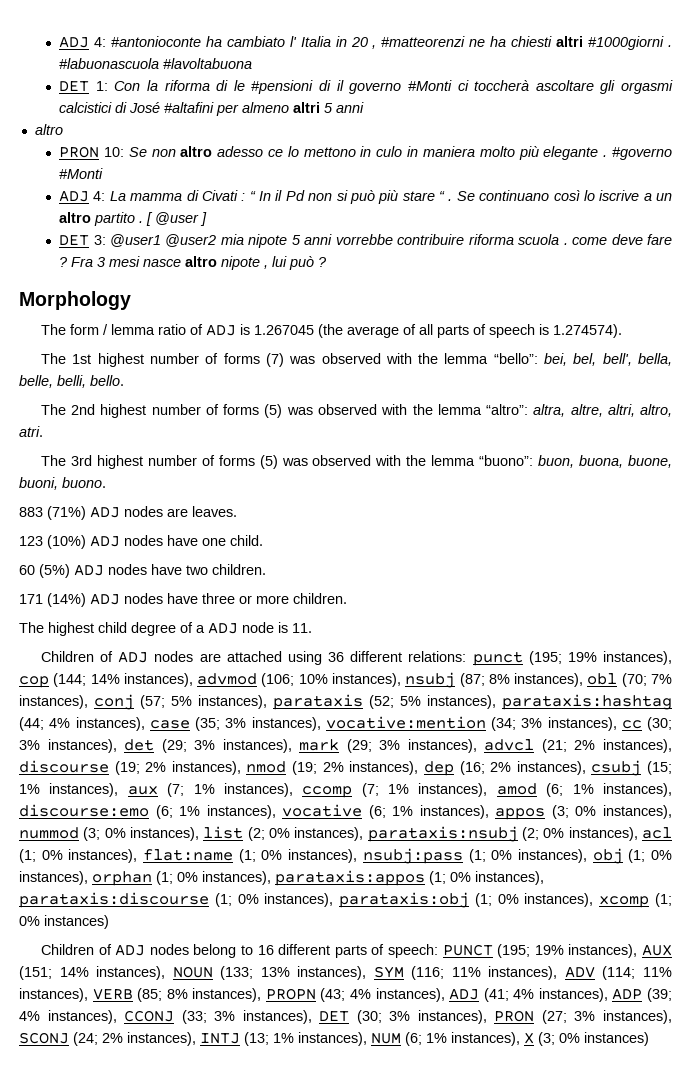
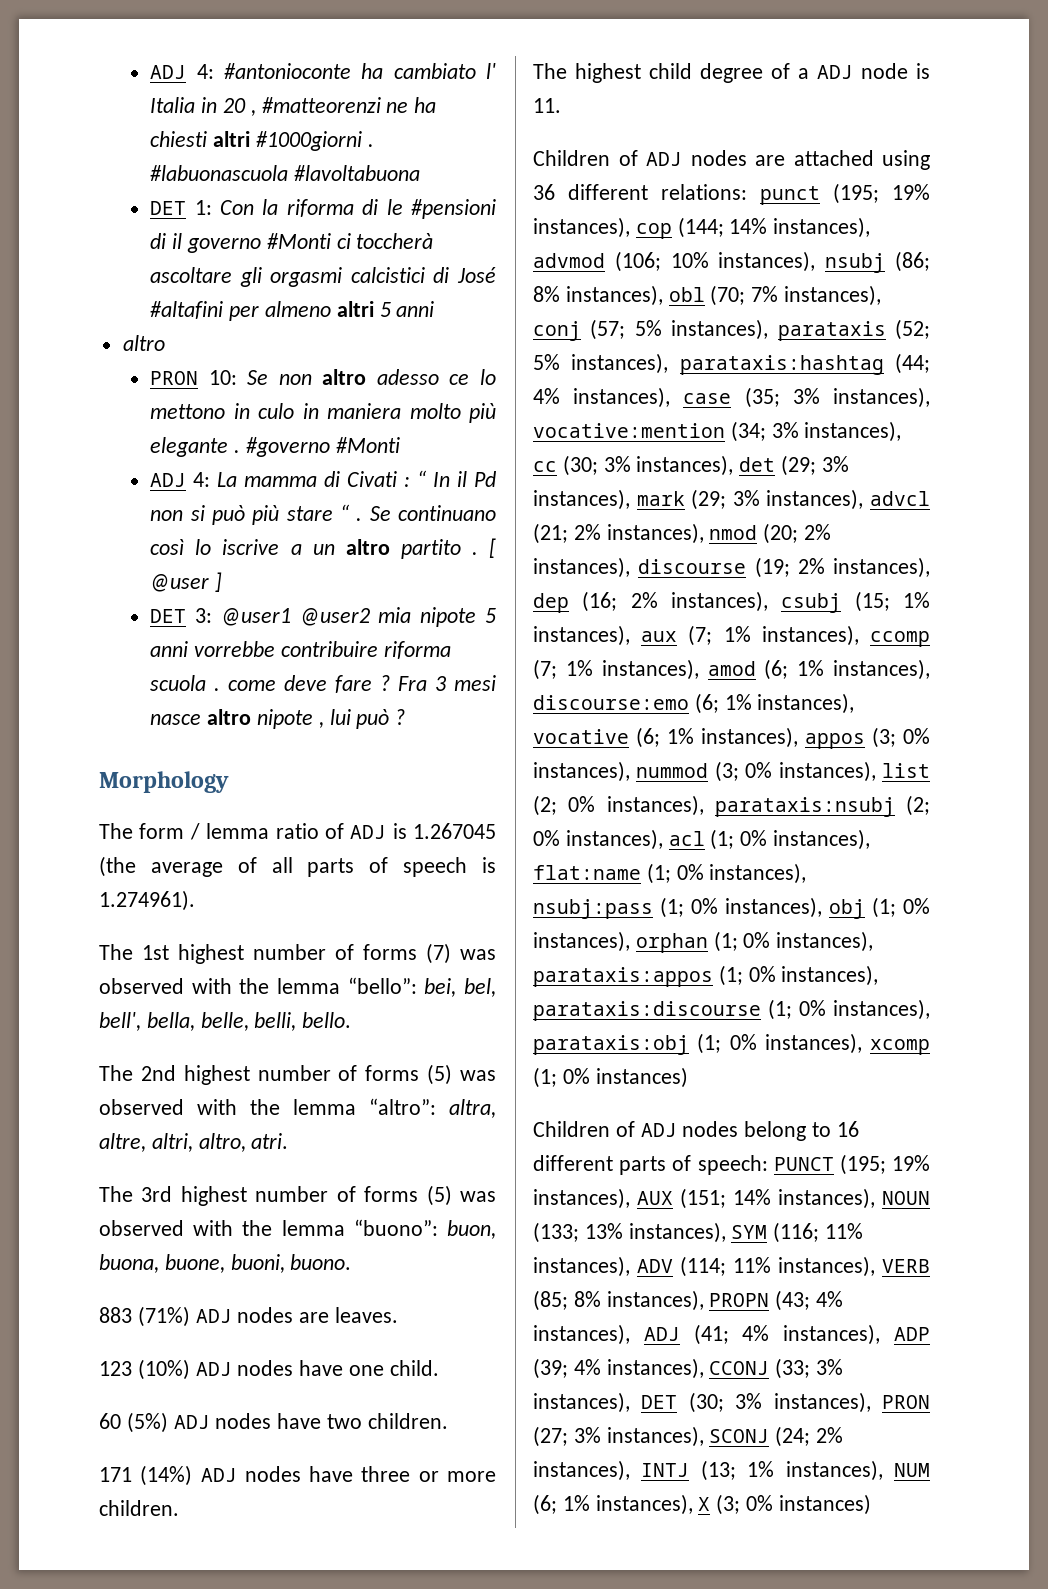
[552,324,622,338] 1.274574). -> [99,890,195,911] 1.274961).
[459,673,485,687] (87; -> [895,251,930,272] (86;
[19,760,287,775] discourse (19; 2% instances), nmod -> [709,523,832,544] [533,557,747,578] nmod (20; 2% instances), discourse

